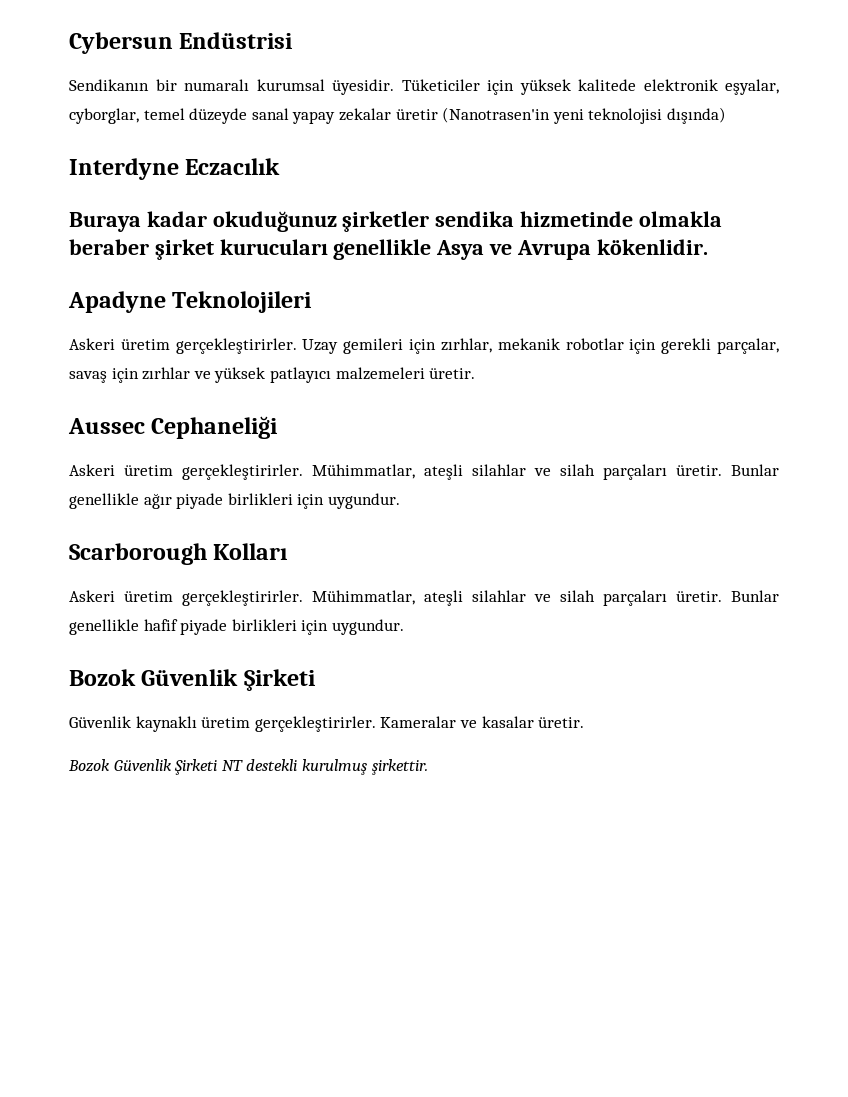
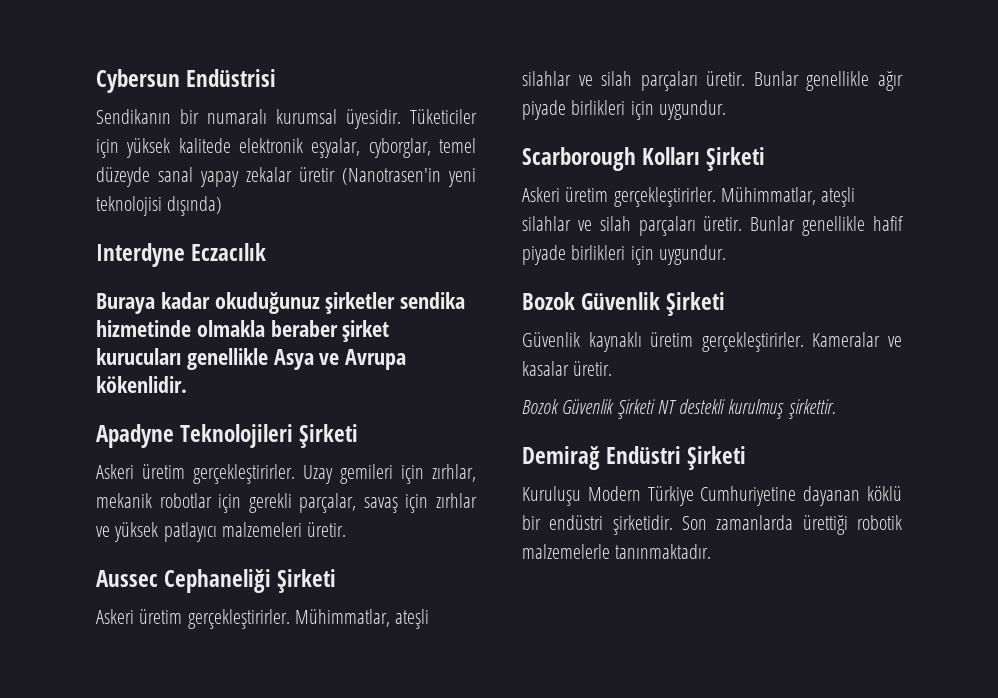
(313, 302) none -> [299,424,359,448] Şirketi
(279, 427) none -> [277,569,337,593] Şirketi
(289, 551) none -> [706,147,766,171] Şirketi
(428, 767) none -> [522,446,747,470] [522,486,902,506] [522,515,902,535] [522,544,712,559] // Demirağ Endüstri Şirketi // Kuruluşu Modern Türkiye Cumhuriyetine dayanan köklü bir endüstri şirketidir. Son zamanlarda ürettiği robotik malzemelerle tanınmaktadır.

